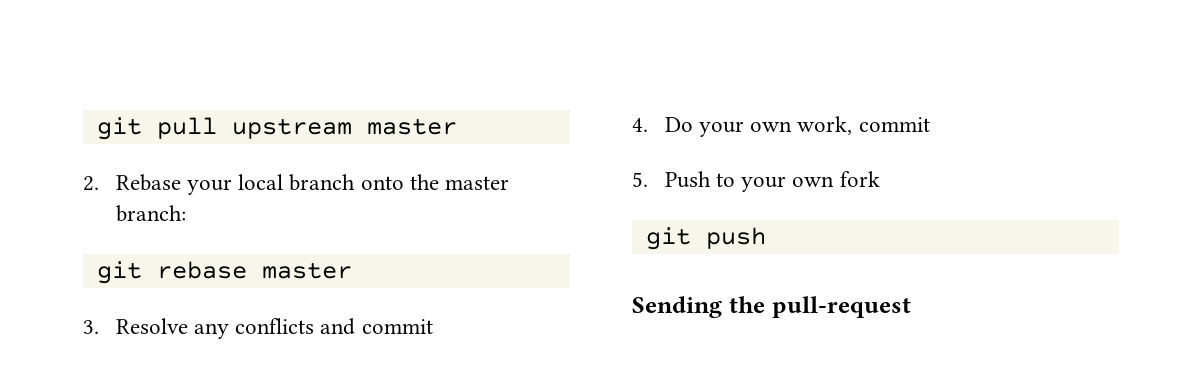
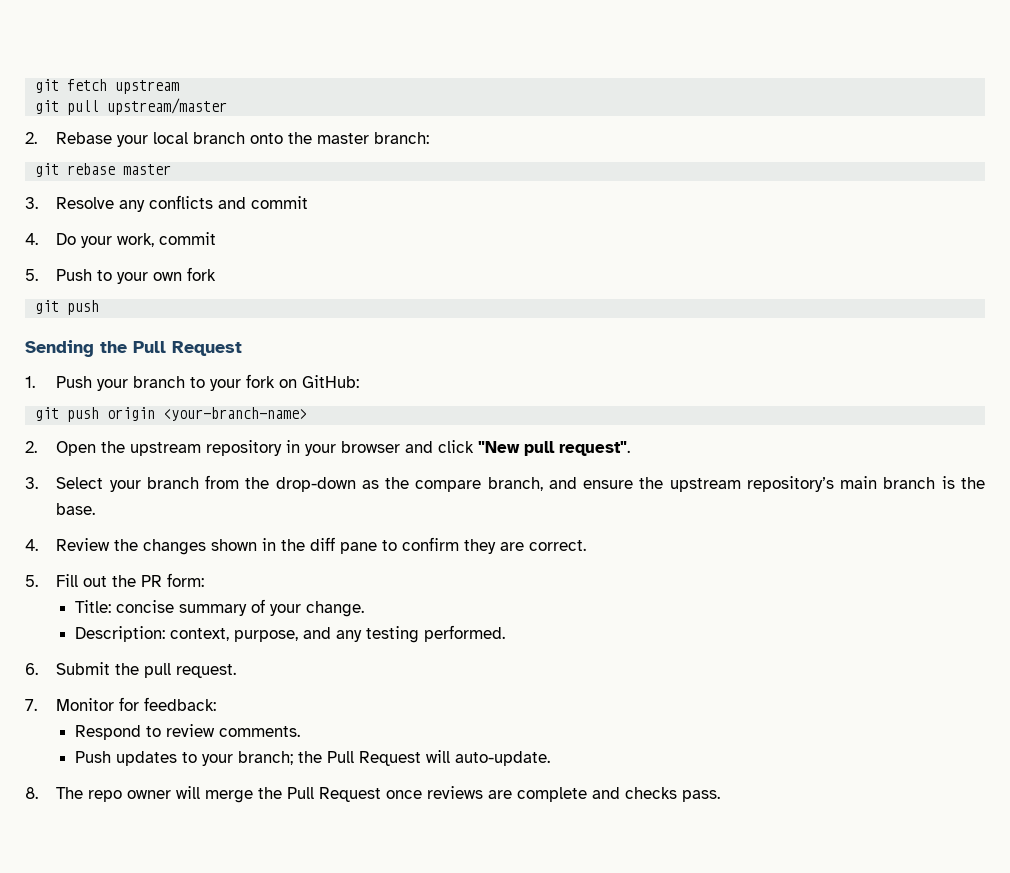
[96,117,457,140] git pull upstream master -> [35,79,180,94] [35,98,228,115] git fetch upstream // git pull upstream/master
[750,121,793,132] own -> (113, 242) none
[771,296,911,318] pull-request -> [133,341,242,356] [25,374,360,391] [35,407,308,422] [25,440,631,456] [25,475,985,492] [56,503,96,515] [25,537,587,555] [25,573,205,587] [75,599,365,617] [75,625,506,643] [25,662,237,678] [25,697,217,711] [75,724,301,740] [75,750,551,766] [25,786,721,803] Pull Request // 1. Push your branch to your fork on GitHub: // git push origin <your-branch-name> // 2. Open the upstream repository in your browser and click "New pull request". // 3. Select your branch from the drop-down as the compare branch, and ensure the upstream repository’s main branch is the base. // 4. Review the changes shown in the diff pane to confirm they are correct. // 5. Fill out the PR form: // Title: concise summary of your change. // Description: context, purpose, and any testing performed. // 6. Submit the pull request. // 7. Monitor for feedback: // Respond to review comments. // Push updates to your branch; the Pull Request will auto-update. // 8. The repo owner will merge the Pull Request once reviews are complete and checks pass.

